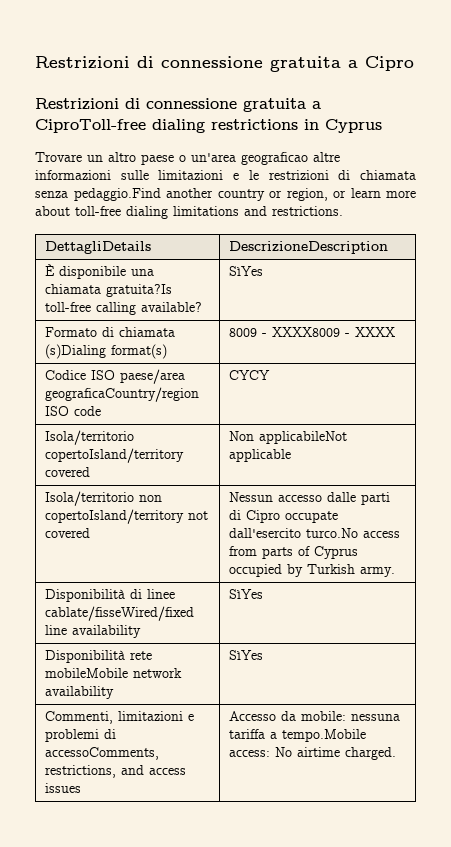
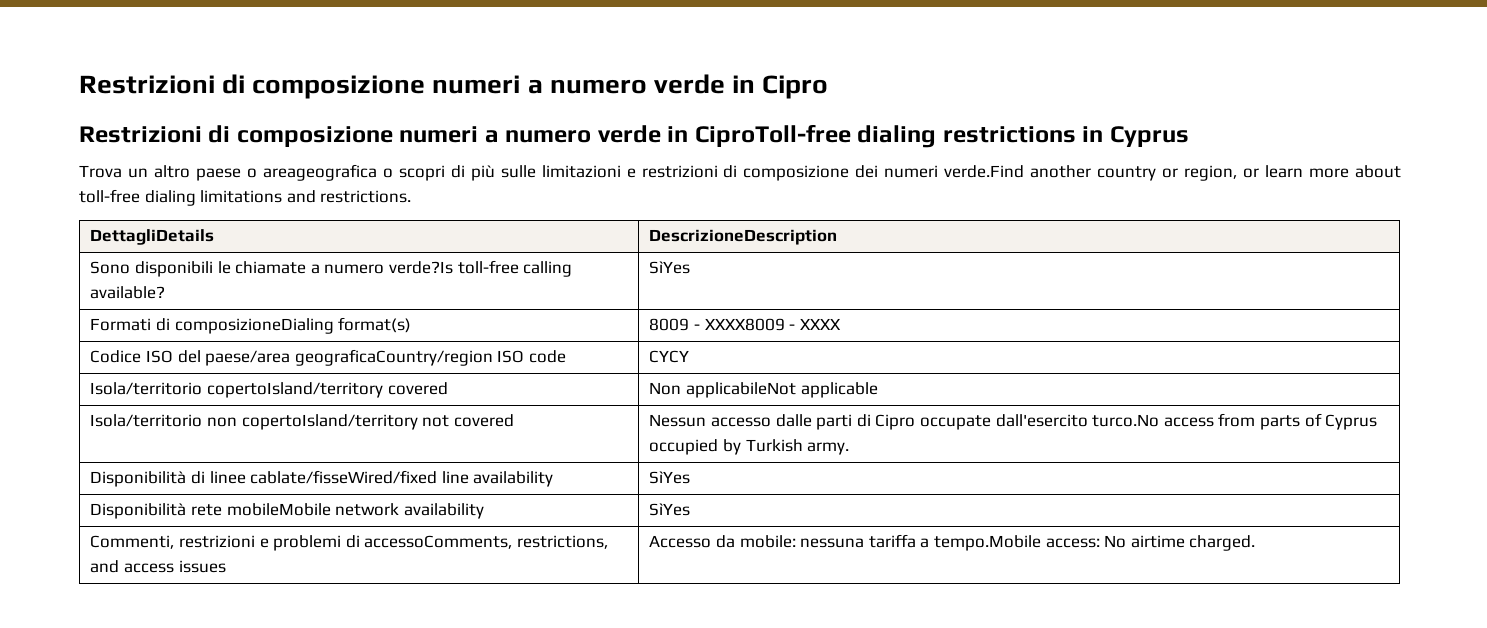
[35,56,414,72] [35,98,321,112] Restrizioni di connessione gratuita a Cipro // Restrizioni di connessione gratuita a -> [79,74,829,99] [79,125,689,147] Restrizioni di composizione numeri a numero verde in Cipro // Restrizioni di composizione numeri a numero verde in
[35,152,82,162] Trovare -> [79,165,122,178] Trova
[191,152,340,165] [35,170,111,180] un'area geograficao altre informazioni -> [262,164,495,181] areageografica o scopri di più
[248,170,259,180] le -> (636, 173) none
[360,170,417,180] [35,188,161,201] chiamata senza pedaggio.Find -> [743,165,1025,181] composizione dei numeri verde.Find
[45,264,155,279] [45,284,173,297] È disponibile una chiamata gratuita?Is -> [90,261,454,277] Sono disponibili le chiamate a numero verde?Is
[45,327,176,337] [45,344,107,359] Formato di chiamata (s)Dialing -> [90,318,334,334] Formati di composizioneDialing
(116, 375) none -> [177,350,201,363] del
[118,711,184,721] limitazioni -> [179,535,256,548] restrizioni

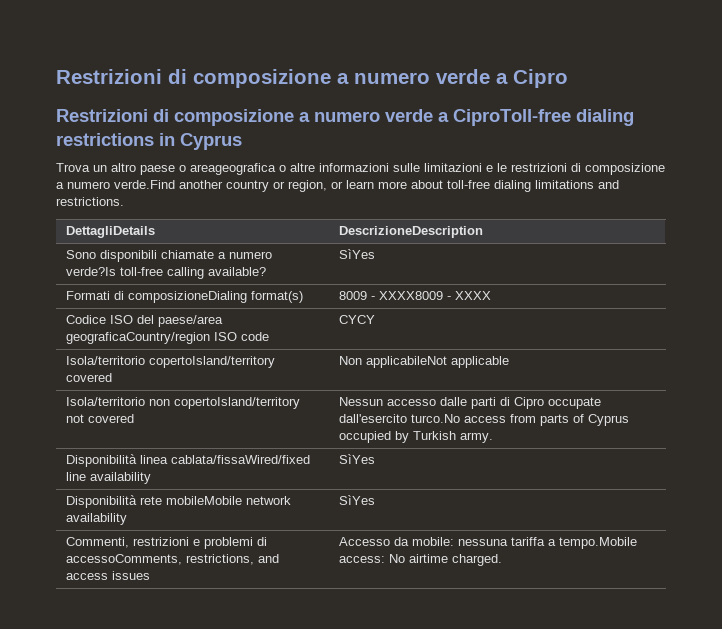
[79,74,756,99] Restrizioni di composizione numeri a numero verde in -> [56,69,508,88] Restrizioni di composizione a numero verde a
[399,125,689,143] numeri a numero verde in -> [299,109,449,122] a numero verde a
[398,165,495,181] scopri di più -> [290,163,389,172] altre informazioni
(636, 173) none -> [497,163,507,172] le
[855,165,939,178] dei numeri -> [56,181,110,189] a numero
[217,261,231,274] le -> (157, 256) none
[191,470,438,484] di linee cablate/fisseWired/fixed -> [139,455,310,464] linea cablata/fissaWired/fixed

